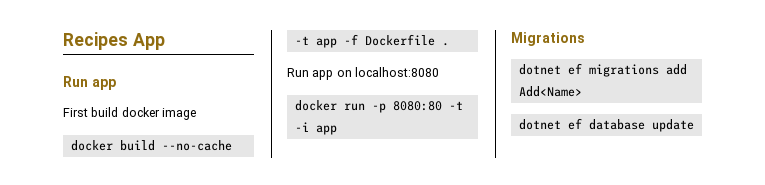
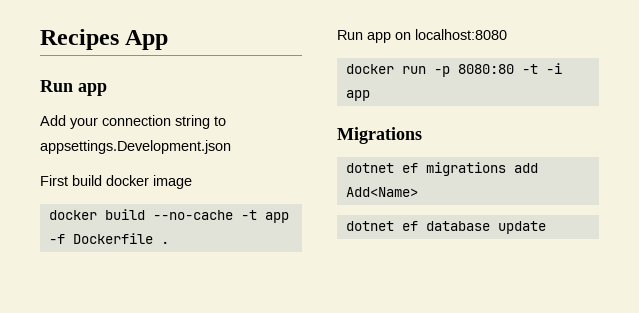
(116, 84) none -> [40,115,226,129] [40,140,231,154] // Add your connection string to appsettings.Development.json

